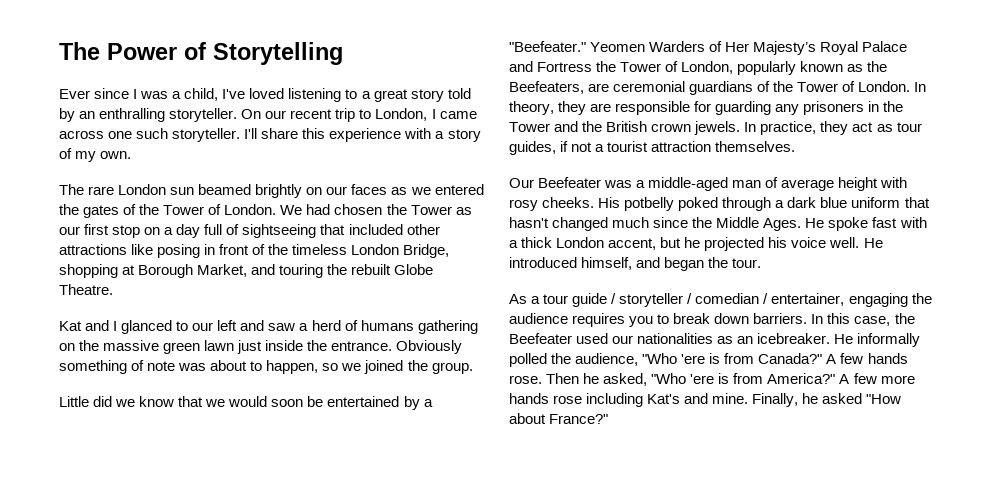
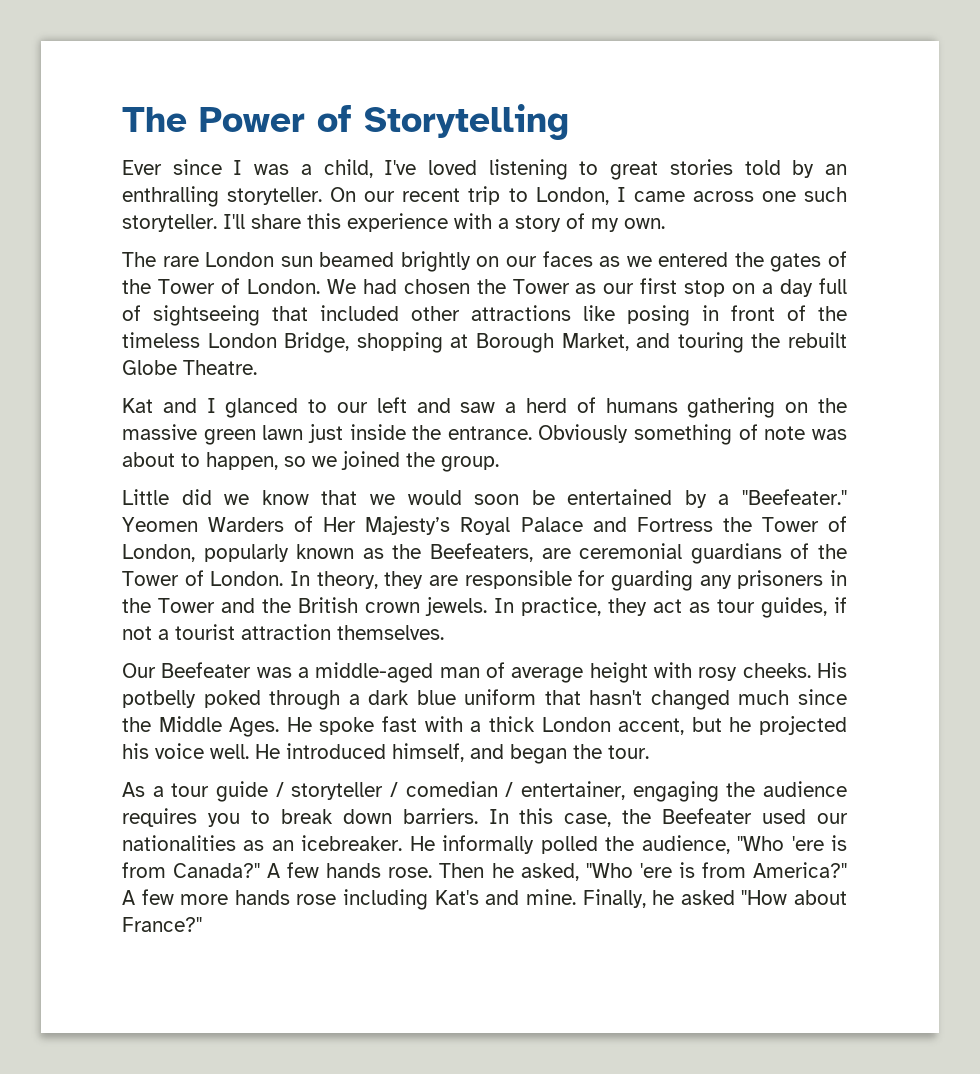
[361,89,444,102] a great story -> [610,159,733,180] great stories

